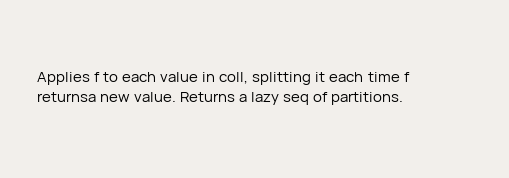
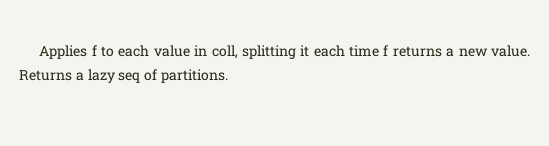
[37,92,96,102] returnsa -> [392,46,455,57] returns a

